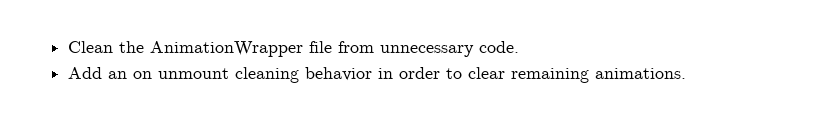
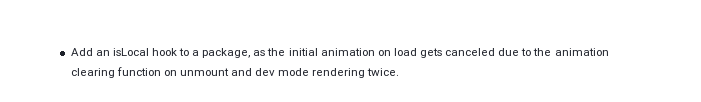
[68,41,520,57] [68,67,687,83] Clean the AnimationWrapper file from unnecessary code. // Add an on unmount cleaning behavior in order to clear remaining animations. -> [70,48,609,58] [70,67,400,78] Add an isLocal hook to a package, as the initial animation on load gets canceled due to the animation clearing function on unmount and dev mode rendering twice.

